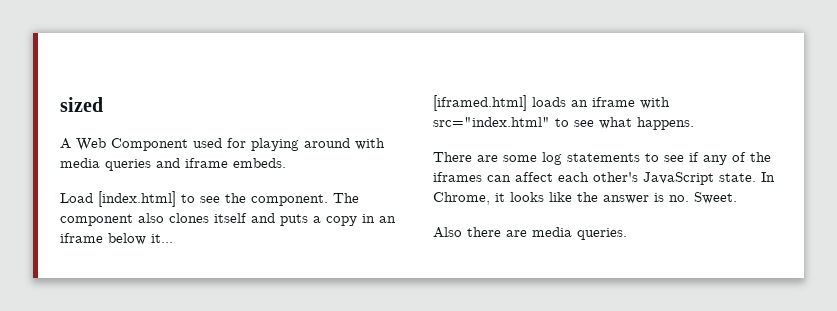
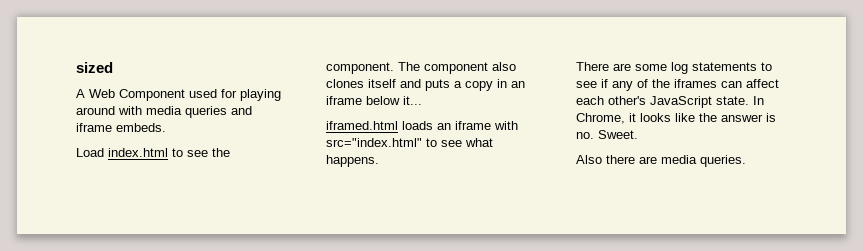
[98,191,176,207] [index.html] -> [108,148,168,157] index.html
[433,95,527,111] [iframed.html] -> [326,121,398,130] iframed.html

